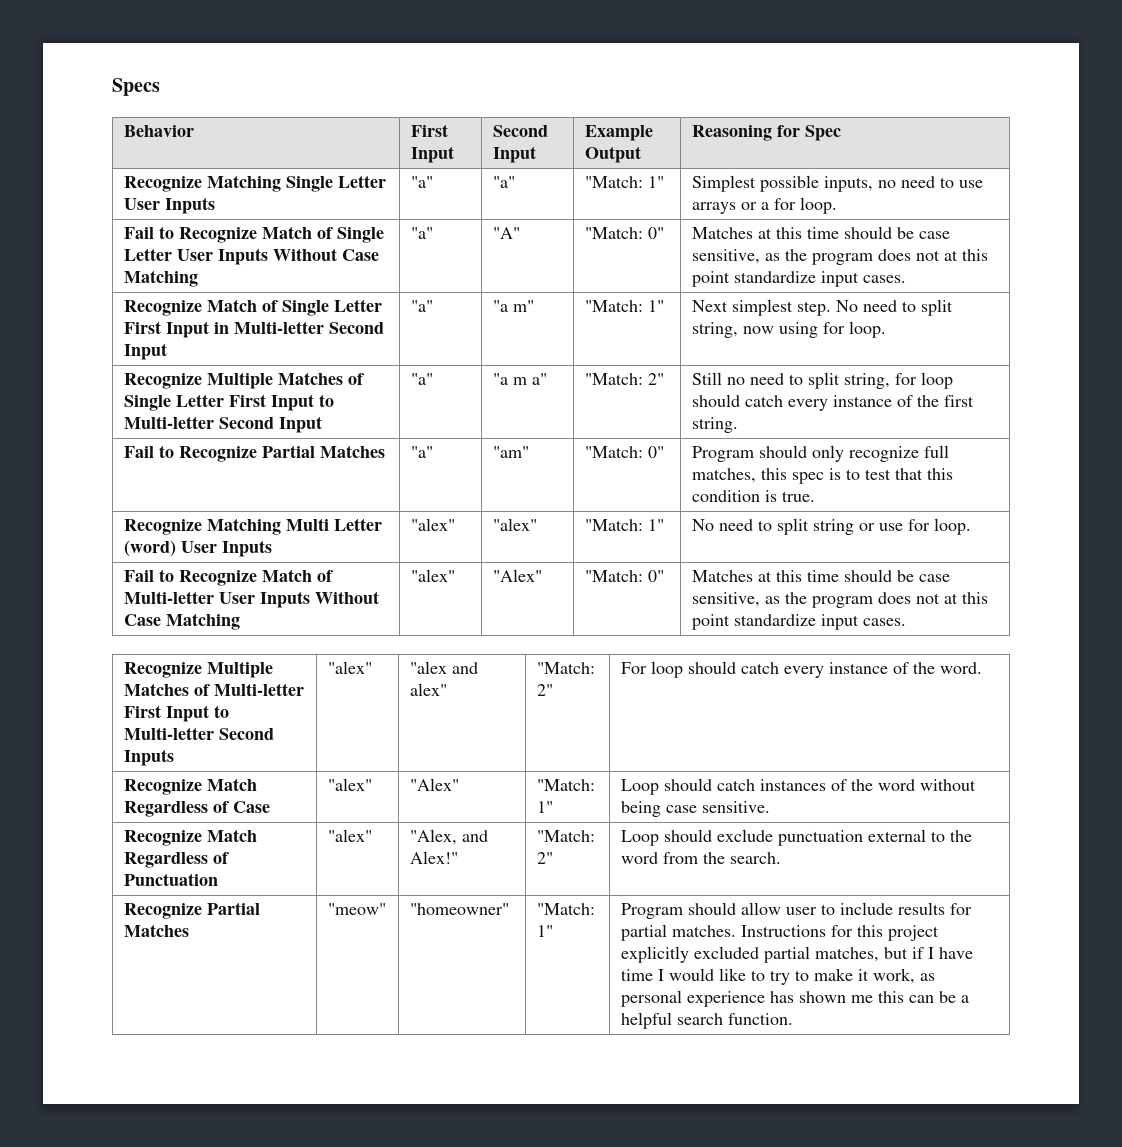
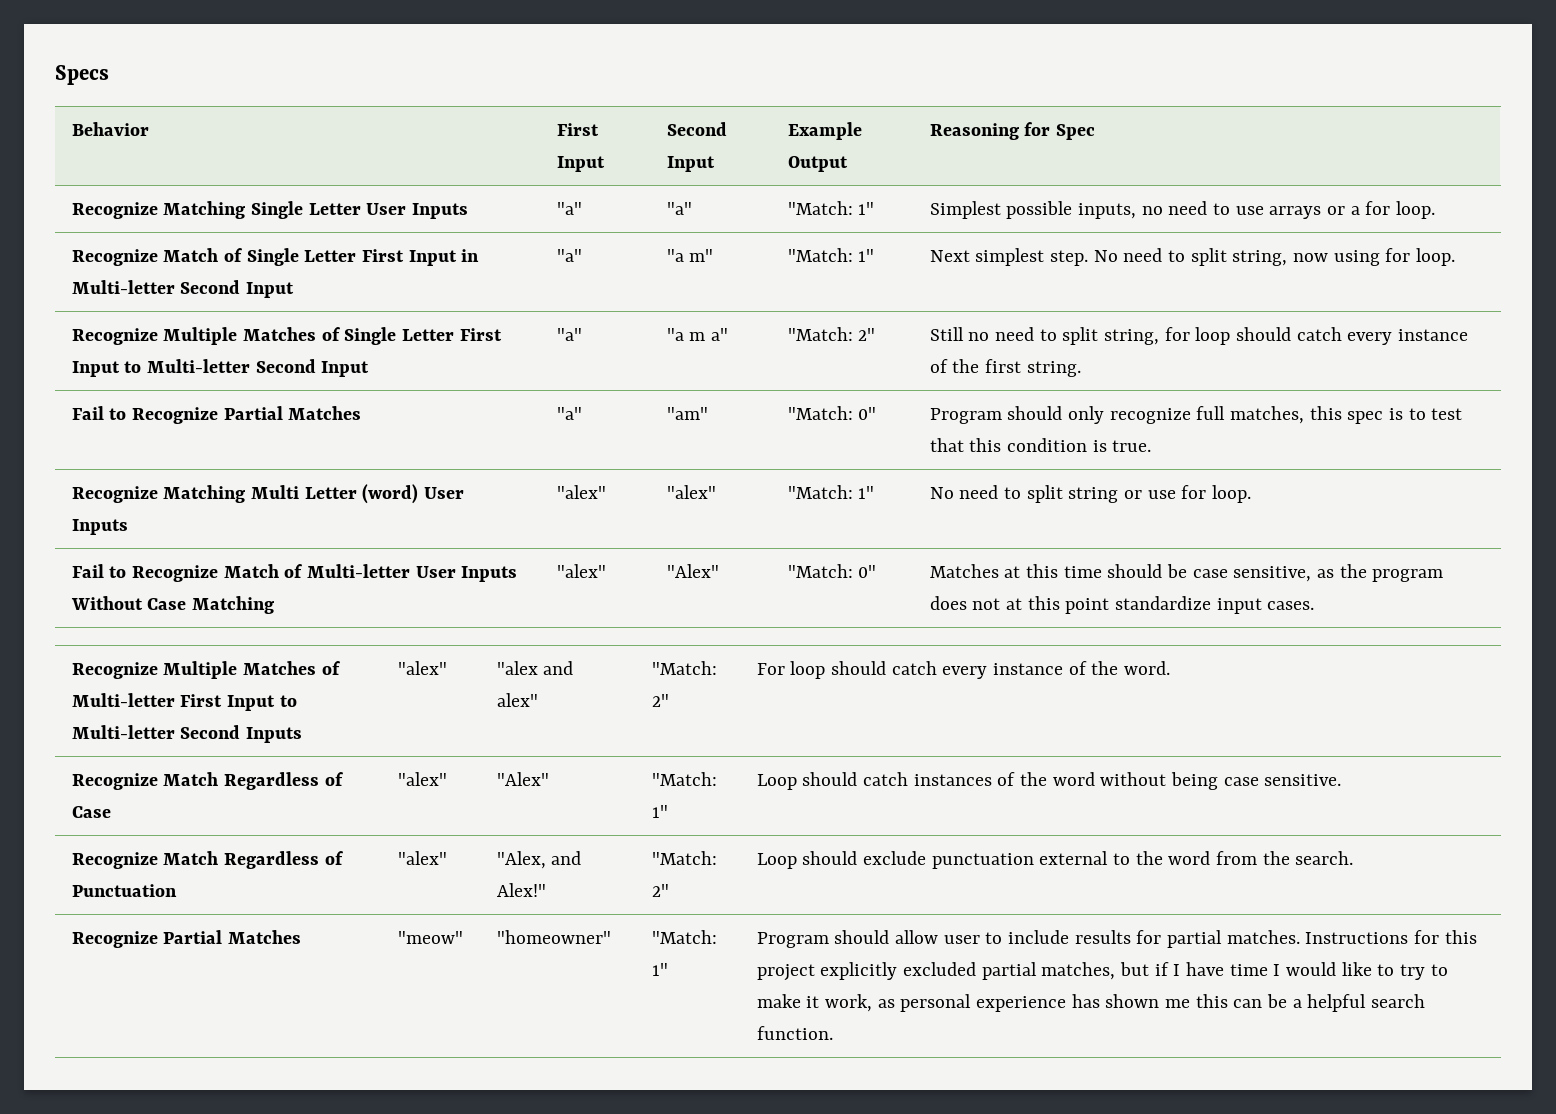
[123,226,384,243] [123,248,379,265] [123,270,198,287] [410,227,433,239] [492,227,520,239] [584,227,664,239] [691,226,950,239] [691,249,988,265] [691,271,906,287] // Fail to Recognize Match of Single Letter User Inputs Without Case Matching | "a" | "A" | "Match: 0" | Matches at this time should be case sensitive, as the program does not at this point standardize input cases. -> (1435, 210) none

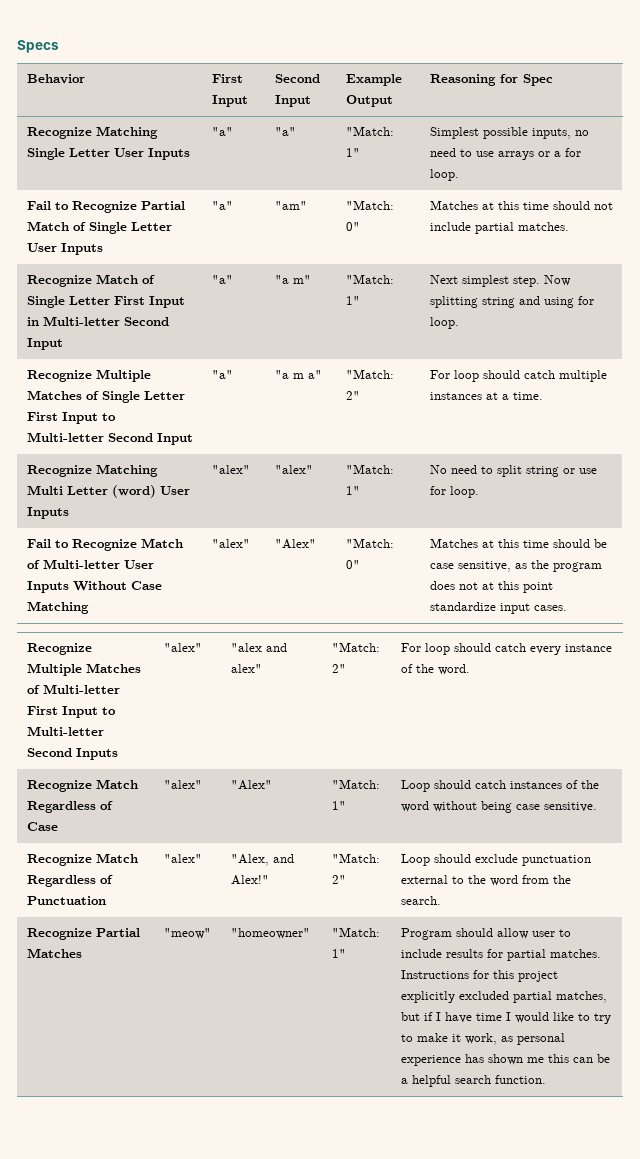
(1435, 210) none -> [26,201,185,213] [26,221,172,234] [26,243,103,255] [211,201,233,210] [274,201,307,210] [345,200,394,210] [345,222,360,231] [429,200,613,210] [429,222,569,234] // Fail to Recognize Partial Match of Single Letter User Inputs | "a" | "am" | "Match: 0" | Matches at this time should not include partial matches.
[1093,248,1328,266] No need to split string, now -> [543,275,571,286] [429,296,540,308] Now splitting string and
[929,327,1468,345] [929,359,1081,377] [71,406,362,424] [556,407,582,420] [666,407,708,420] [787,406,877,420] [929,406,1463,424] [929,438,1152,452] Still no need to split string, for loop should catch every instance of the first string. // Fail to Recognize Partial Matches | "a" | "am" | "Match: 0" | Program should only recognize full matches, this spec is to test that this condition is true. -> [429,370,607,382] [429,392,543,400] For loop should catch multiple instances at a time.

